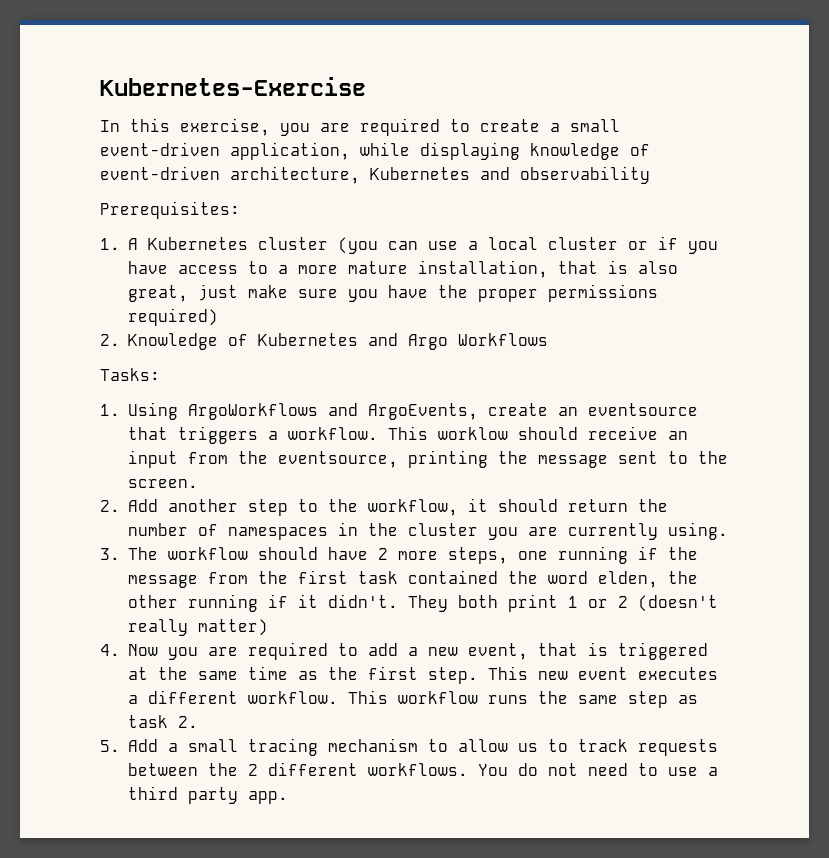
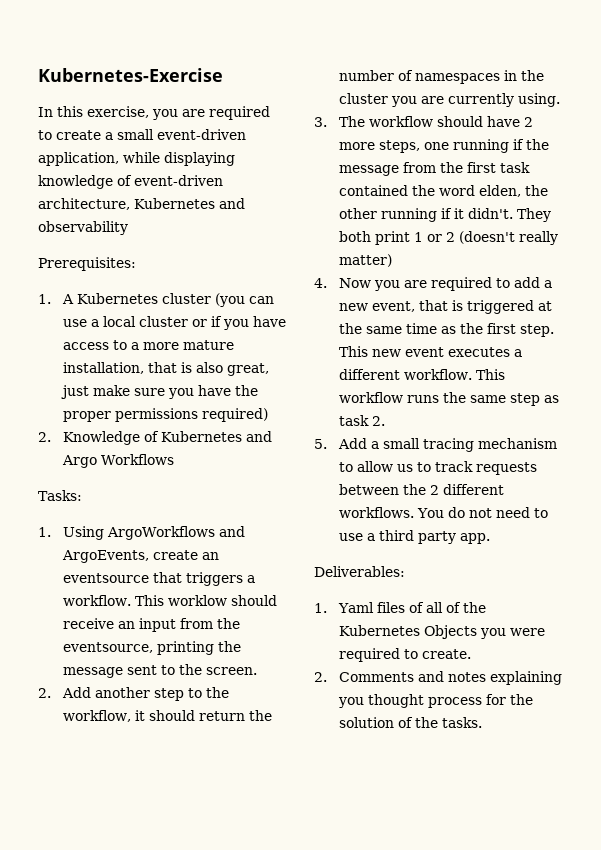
(288, 797) none -> [314,566,405,577] [314,602,487,613] [339,625,546,639] [339,648,472,662] [314,671,563,685] [338,694,534,708] [339,717,483,728] // Deliverables: // 1. Yaml files of all of the Kubernetes Objects you were required to create. // 2. Comments and notes explaining you thought process for the solution of the tasks.

